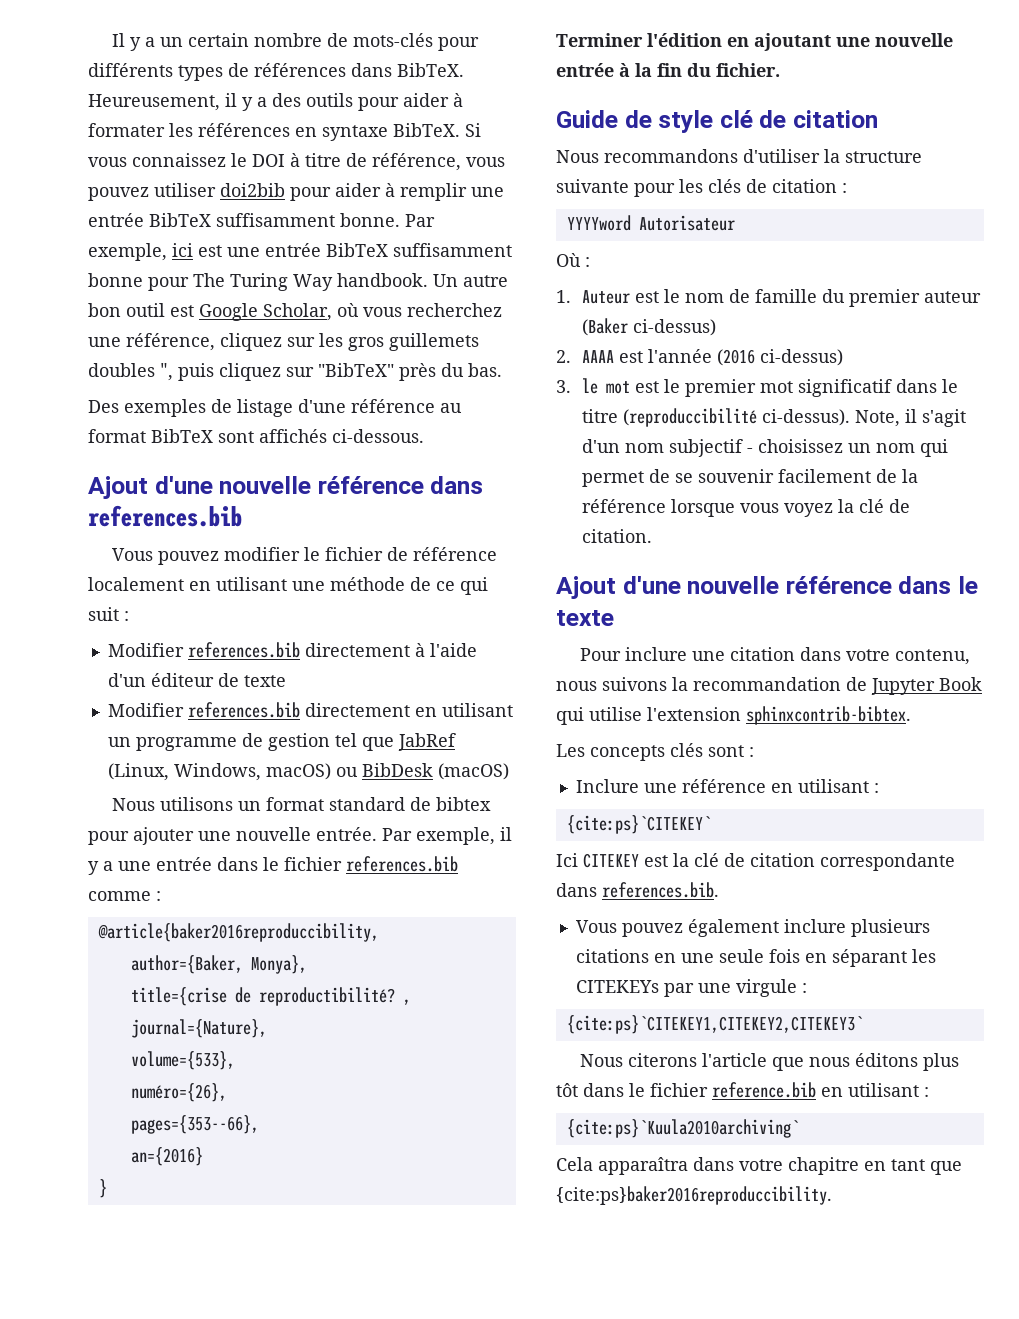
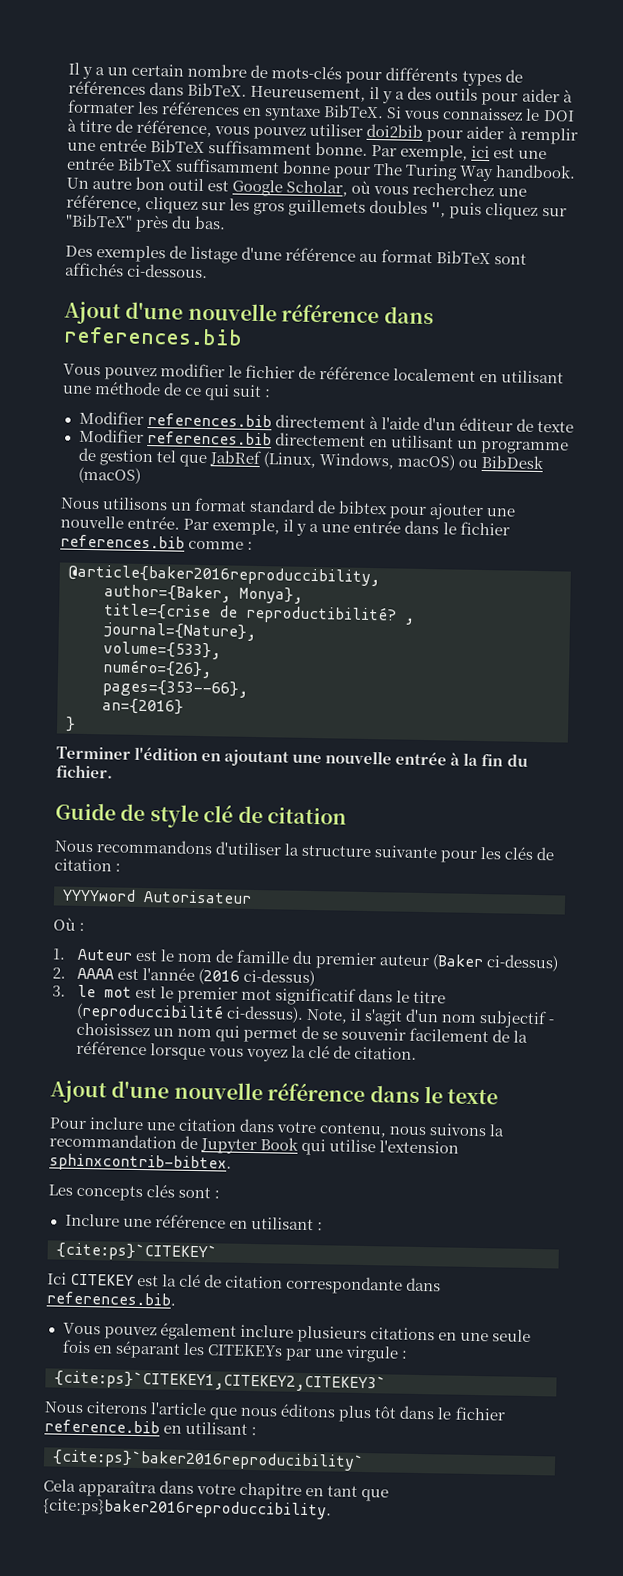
[566,1119,799,1138] {cite:ps}`Kuula2010archiving` -> [52,1449,364,1472] {cite:ps}`baker2016reproducibility`

